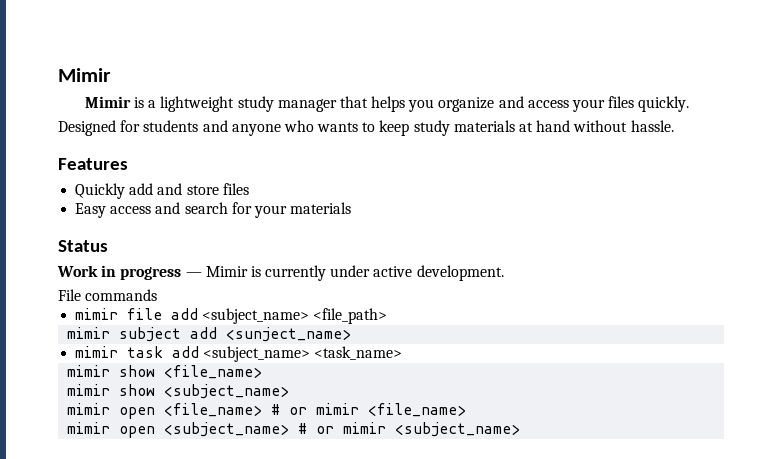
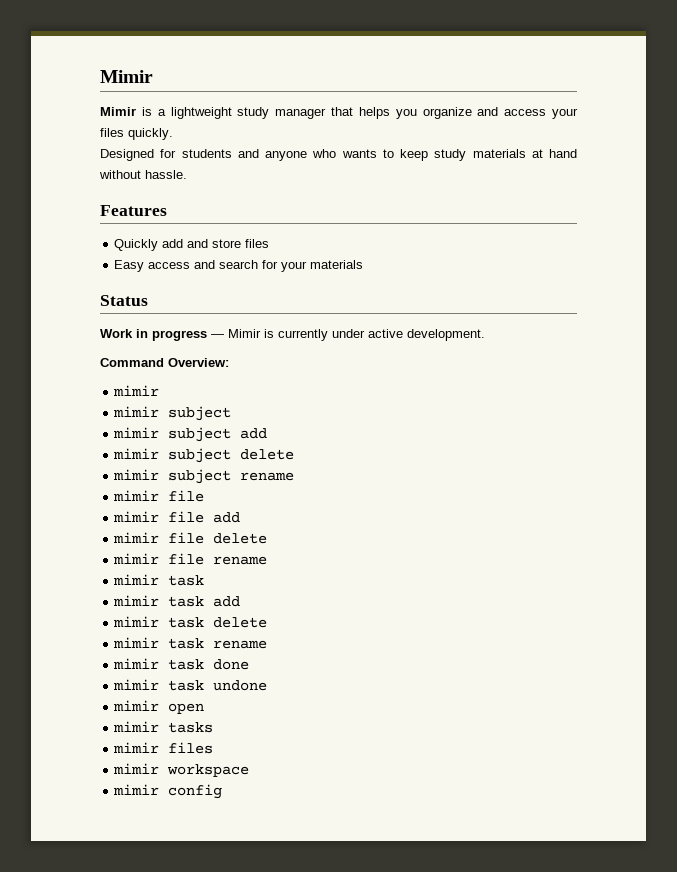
[58,289,158,301] File commands -> [100,358,229,367] [113,385,160,396] [113,406,232,421] [113,427,268,442] [113,448,295,463] [113,469,295,484] [113,490,205,502] Command Overview: // mimir // mimir subject // mimir subject add // mimir subject delete // mimir subject rename // mimir file
[202,308,388,324] [67,327,352,342] <subject_name> <file_path> // mimir subject add <sunject_name> -> [113,532,268,544] [113,553,268,565] [113,574,205,586] // mimir file delete // mimir file rename // mimir task
[203,346,403,362] [67,365,263,379] [67,384,290,399] [67,403,467,419] [67,422,521,438] <subject_name> <task_name> // mimir show <file_name> // mimir show <subject_name> // mimir open <file_name> # or mimir <file_name> // mimir open <subject_name> # or mimir <subject_name> -> [113,616,268,628] [113,637,268,649] [113,658,250,670] [113,679,268,691] [113,700,205,714] [113,721,214,733] [113,742,214,754] [113,763,250,777] [113,784,223,799] // mimir task delete // mimir task rename // mimir task done // mimir task undone // mimir open // mimir tasks // mimir files // mimir workspace // mimir config

